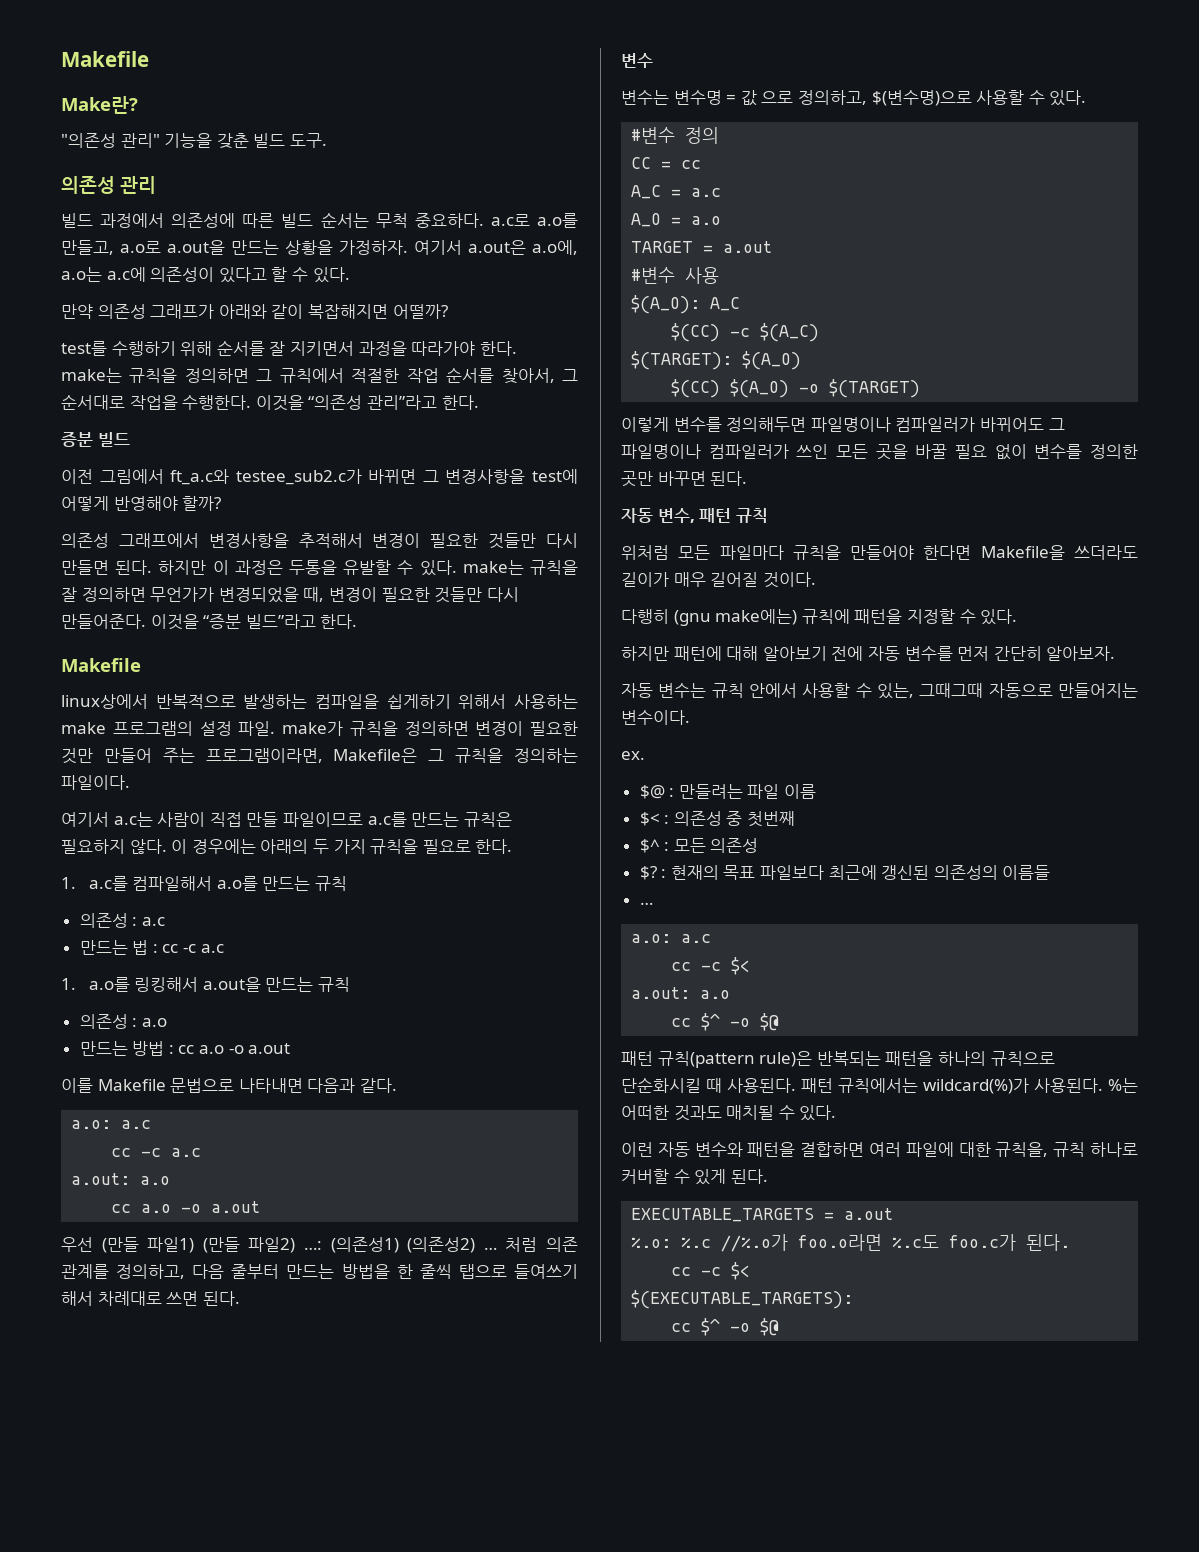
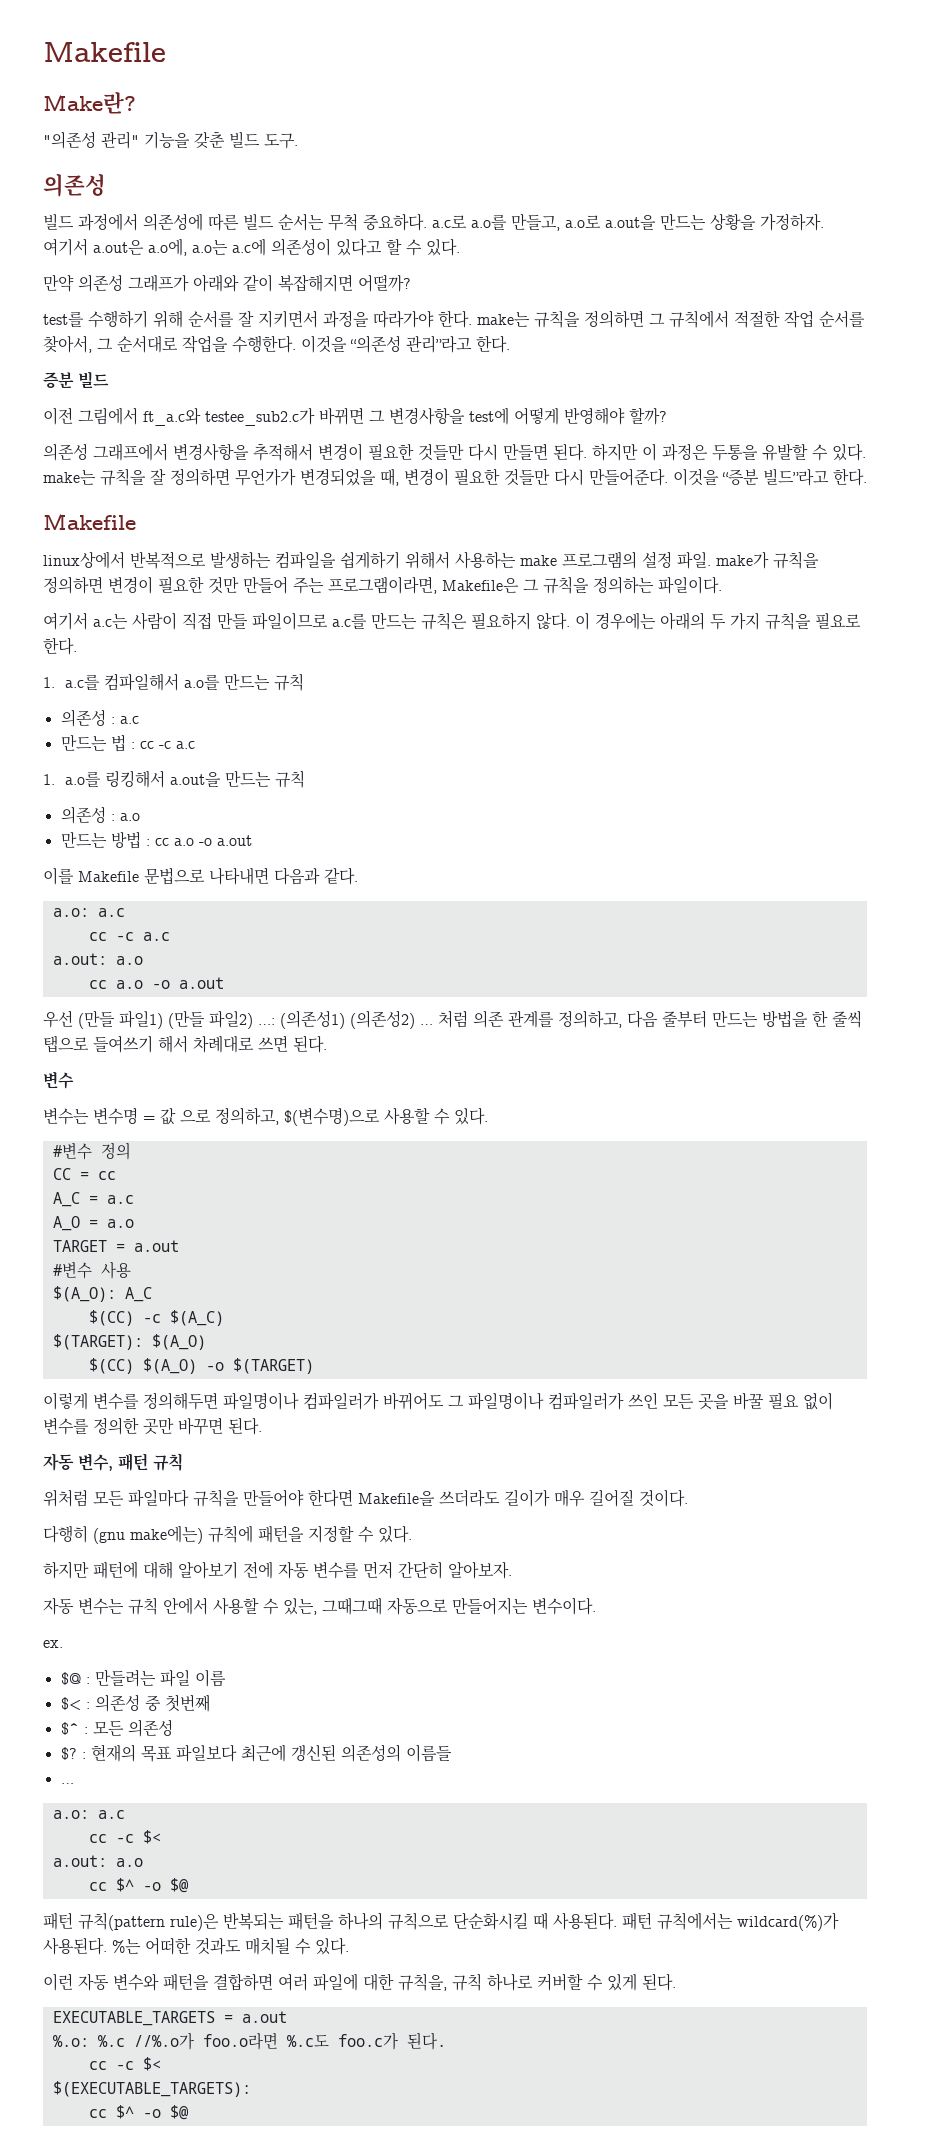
[120,176,156,194] 관리 -> (106, 185) none

